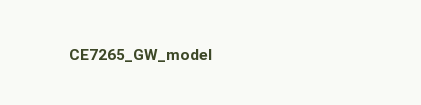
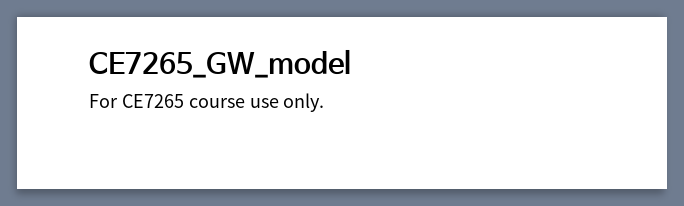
(212, 55) none -> [89,93,325,112] // For CE7265 course use only.

